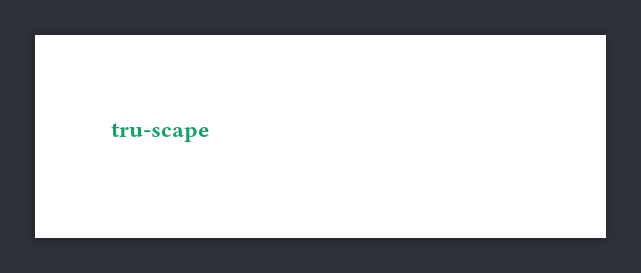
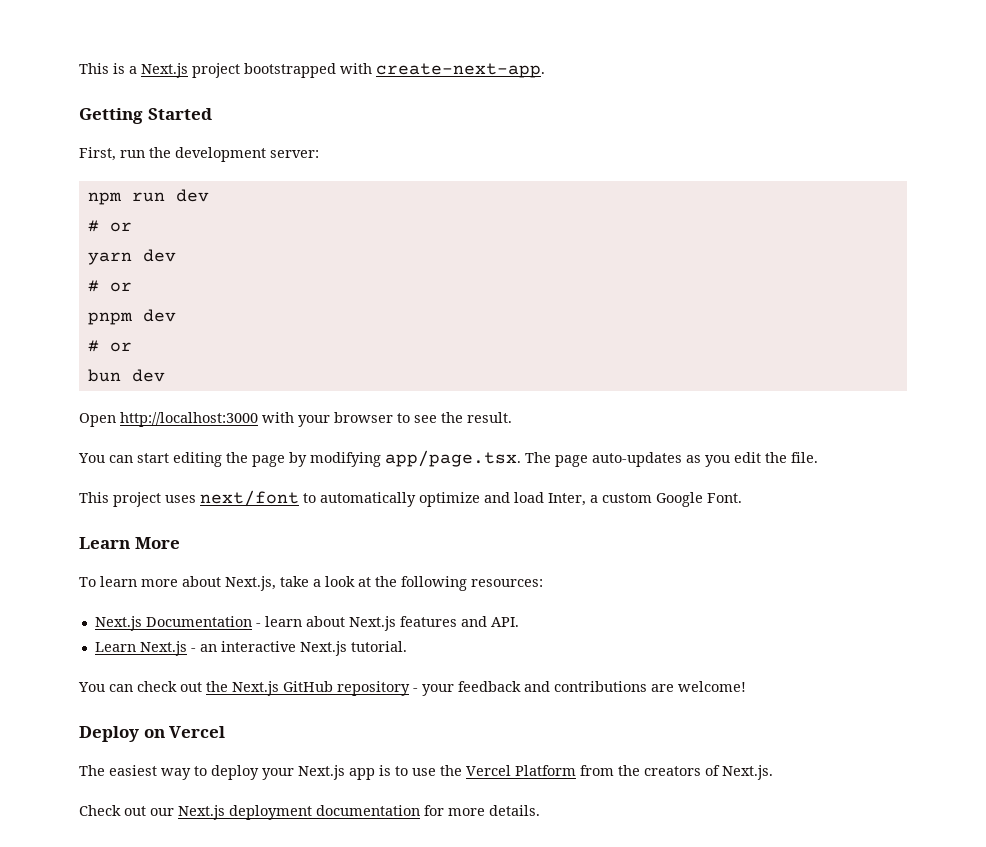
[111,123,209,142] tru-scape -> [79,63,545,78] [79,108,212,124] [79,147,319,162] [87,189,209,205] [87,220,132,232] [87,249,176,265] [87,280,132,292] [87,309,176,325] [87,340,132,352] [87,369,165,382] [79,412,512,427] [78,450,818,467] [79,490,742,507] [79,537,180,549] [79,576,543,591] [94,616,519,631] [94,641,407,656] [78,681,746,696] [79,726,226,742] [79,765,773,780] [79,805,540,820] This is a Next.js project bootstrapped with create-next-app. // Getting Started // First, run the development server: // npm run dev // # or // yarn dev // # or // pnpm dev // # or // bun dev // Open http://localhost:3000 with your browser to see the result. // You can start editing the page by modifying app/page.tsx. The page auto-updates as you edit the file. // This project uses next/font to automatically optimize and load Inter, a custom Google Font. // Learn More // To learn more about Next.js, take a look at the following resources: // Next.js Documentation - learn about Next.js features and API. // Learn Next.js - an interactive Next.js tutorial. // You can check out the Next.js GitHub repository - your feedback and contributions are welcome! // Deploy on Vercel // The easiest way to deploy your Next.js app is to use the Vercel Platform from the creators of Next.js. // Check out our Next.js deployment documentation for more details.

